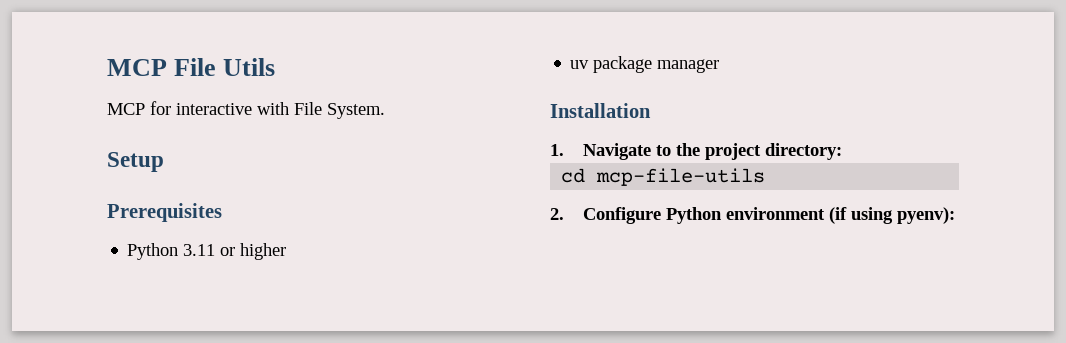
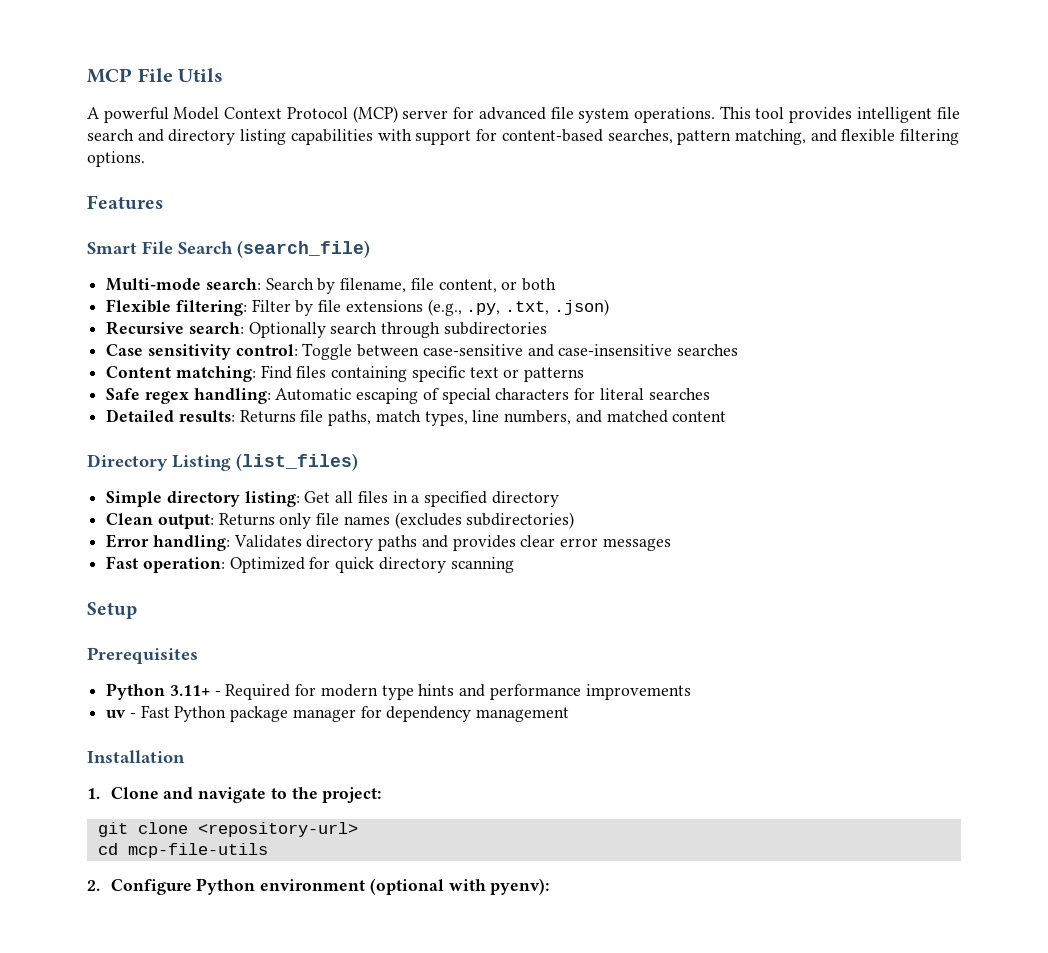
[107,101,385,119] [107,152,164,172] [107,203,222,222] [127,243,287,260] [570,60,590,69] MCP for interactive with File System. // Setup // Prerequisites // Python 3.11 or higher // uv -> [87,106,960,123] [87,129,960,145] [87,151,145,167] [87,195,163,210] [87,240,370,258] [106,278,557,294] [106,299,609,316] [106,321,547,338] [106,343,739,360] [106,365,585,382] [106,388,710,404] [106,409,727,426] [87,453,358,471] [106,491,559,507] [106,512,575,529] [106,534,671,551] [106,556,514,573] [87,602,137,619] [87,647,198,664] [106,683,691,700] [106,705,227,722] A powerful Model Context Protocol (MCP) server for advanced file system operations. This tool provides intelligent file search and directory listing capabilities with support for content-based searches, pattern matching, and flexible filtering options. // Features // Smart File Search (search_file) // Multi-mode search: Search by filename, file content, or both // Flexible filtering: Filter by file extensions (e.g., .py, .txt, .json) // Recursive search: Optionally search through subdirectories // Case sensitivity control: Toggle between case-sensitive and case-insensitive searches // Content matching: Find files containing specific text or patterns // Safe regex handling: Automatic escaping of special characters for literal searches // Detailed results: Returns file paths, match types, line numbers, and matched content // Directory Listing (list_files) // Simple directory listing: Get all files in a specified directory // Clean output: Returns only file names (excludes subdirectories) // Error handling: Validates directory paths and provides clear error messages // Fast operation: Optimized for quick directory scanning // Setup // Prerequisites // Python 3.11+ - Required for modern type hints and performance improvements // uv - Fast Python
(720, 66) none -> [360,706,570,722] for dependency management
[583,143,843,160] Navigate to the project directory: -> [110,787,382,803] [97,822,358,837] Clone and navigate to the project: // git clone <repository-url>
[829,207,894,224] (if using -> [369,878,486,895] (optional with

